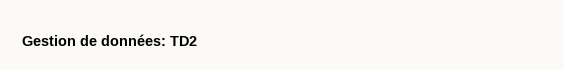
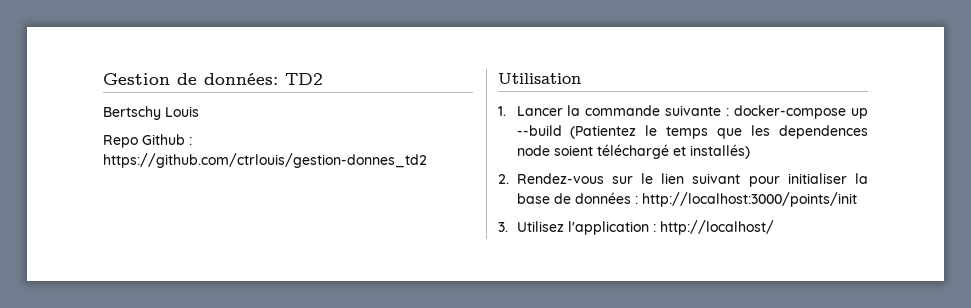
(197, 41) none -> [103,106,199,120] [103,134,192,148] [103,153,427,168] [498,73,581,84] [498,105,868,119] [516,125,868,139] [516,144,750,159] [498,173,868,187] [516,192,857,207] [498,220,774,235] // Bertschy Louis // Repo Github : https://github.com/ctrlouis/gestion-donnes_td2 // Utilisation // 1. Lancer la commande suivante : docker-compose up --build (Patientez le temps que les dependences node soient téléchargé et installés) // 2. Rendez-vous sur le lien suivant pour initialiser la base de données : http://localhost:3000/points/init // 3. Utilisez l'application : http://localhost/

